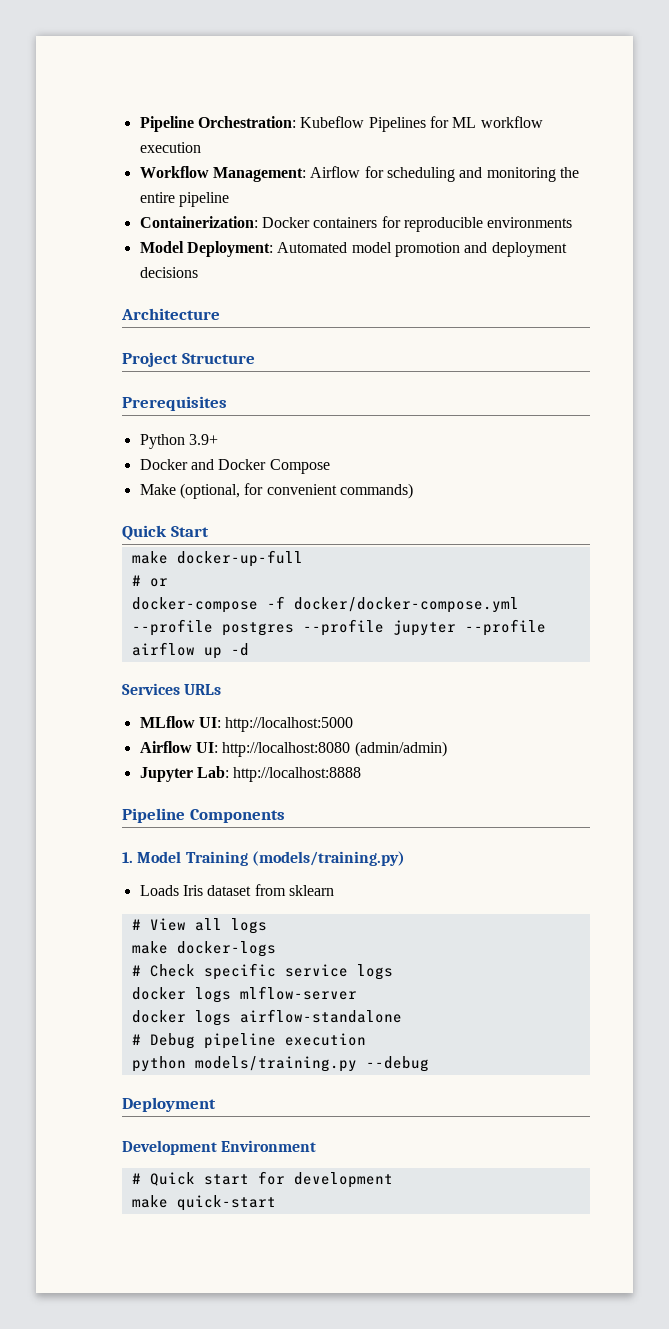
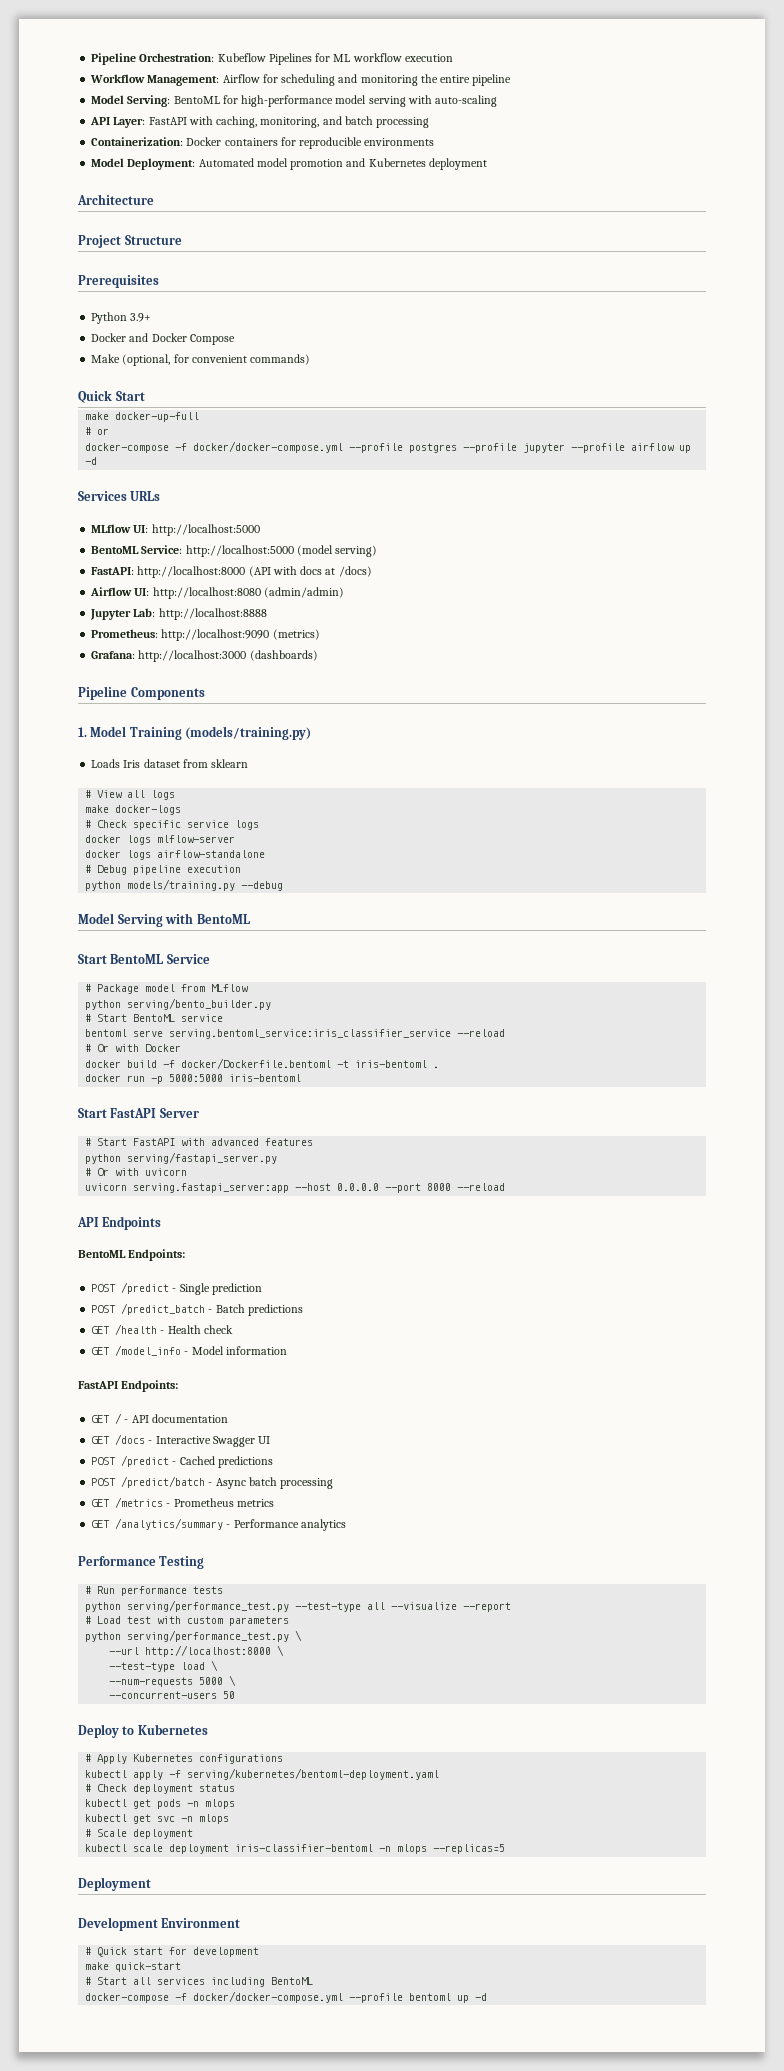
(229, 199) none -> [91,95,498,107] [90,116,430,128] // Model Serving: BentoML for high-performance model serving with auto-scaling // API Layer: FastAPI with caching, monitoring, and batch processing
[491,242,567,257] [139,267,198,278] deployment decisions -> [368,158,487,170] Kubernetes deployment
(354, 724) none -> [91,545,378,557] [91,566,372,578] // BentoML Service: http://localhost:5000 (model serving) // FastAPI: http://localhost:8000 (API with docs at /docs)
(362, 774) none -> [91,629,320,641] [91,650,318,662] // Prometheus: http://localhost:9090 (metrics) // Grafana: http://localhost:3000 (dashboards)
(429, 1064) none -> [78,913,250,927] [78,954,210,964] [85,984,249,994] [85,998,272,1010] [85,1014,224,1022] [85,1029,506,1039] [85,1044,182,1052] [85,1058,440,1069] [85,1074,302,1084] [78,1108,199,1118] [85,1138,314,1146] [85,1152,278,1164] [85,1168,188,1176] [85,1183,506,1193] [77,1216,162,1230] [78,1249,186,1261] [91,1282,262,1295] [91,1303,303,1316] [91,1324,233,1335] [91,1345,287,1356] [78,1380,179,1392] [91,1413,228,1424] [91,1434,271,1447] [91,1455,273,1468] [91,1476,334,1489] [91,1497,274,1508] [91,1518,346,1531] [78,1556,205,1569] [85,1586,224,1596] [85,1600,512,1612] [85,1616,290,1626] [85,1630,303,1642] [109,1645,285,1657] [109,1660,219,1672] [109,1675,237,1687] [109,1691,236,1699] [78,1724,208,1738] [85,1754,284,1764] [85,1768,440,1780] [85,1784,236,1794] [85,1799,236,1809] [85,1814,230,1824] [85,1829,194,1839] [85,1844,506,1854] // Model Serving with BentoML // Start BentoML Service // # Package model from MLflow // python serving/bento_builder.py // # Start BentoML service // bentoml serve serving.bentoml_service:iris_classifier_service --reload // # Or with Docker // docker build -f docker/Dockerfile.bentoml -t iris-bentoml . // docker run -p 5000:5000 iris-bentoml // Start FastAPI Server // # Start FastAPI with advanced features // python serving/fastapi_server.py // # Or with uvicorn // uvicorn serving.fastapi_server:app --host 0.0.0.0 --port 8000 --reload // API Endpoints // BentoML Endpoints: // POST /predict - Single prediction // POST /predict_batch - Batch predictions // GET /health - Health check // GET /model_info - Model information // FastAPI Endpoints: // GET / - API documentation // GET /docs - Interactive Swagger UI // POST /predict - Cached predictions // POST /predict/batch - Async batch processing // GET /metrics - Prometheus metrics // GET /analytics/summary - Performance analytics // Performance Testing // # Run performance tests // python serving/performance_test.py --test-type all --visualize --report // # Load test with custom parameters // python serving/performance_test.py \ // --url http://localhost:8000 \ // --test-type load \ // --num-requests 5000 \ // --concurrent-users 50 // Deploy to Kubernetes // # Apply Kubernetes configurations // kubectl apply -f serving/kubernetes/bentoml-deployment.yaml // # Check deployment status // kubectl get pods -n mlops // kubectl get svc -n mlops // # Scale deployment // kubectl scale deployment iris-classifier-bentoml -n mlops --replicas=5
(276, 1203) none -> [85,1977,314,1987] [85,1991,488,2003] // # Start all services including BentoML // docker-compose -f docker/docker-compose.yml --profile bentoml up -d

